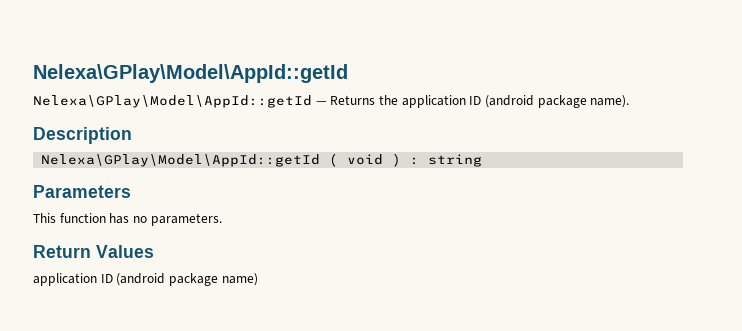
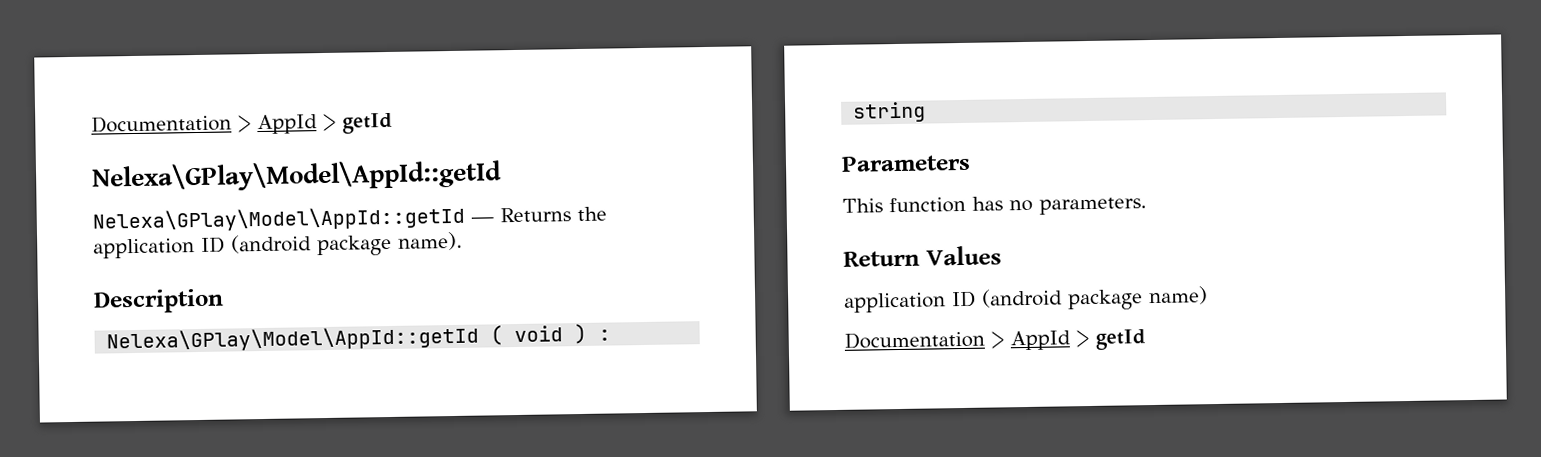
(33, 73) none -> [91,112,393,135] Documentation > AppId > getId //
(258, 279) none -> [844,329,1146,351] // Documentation > AppId > getId

